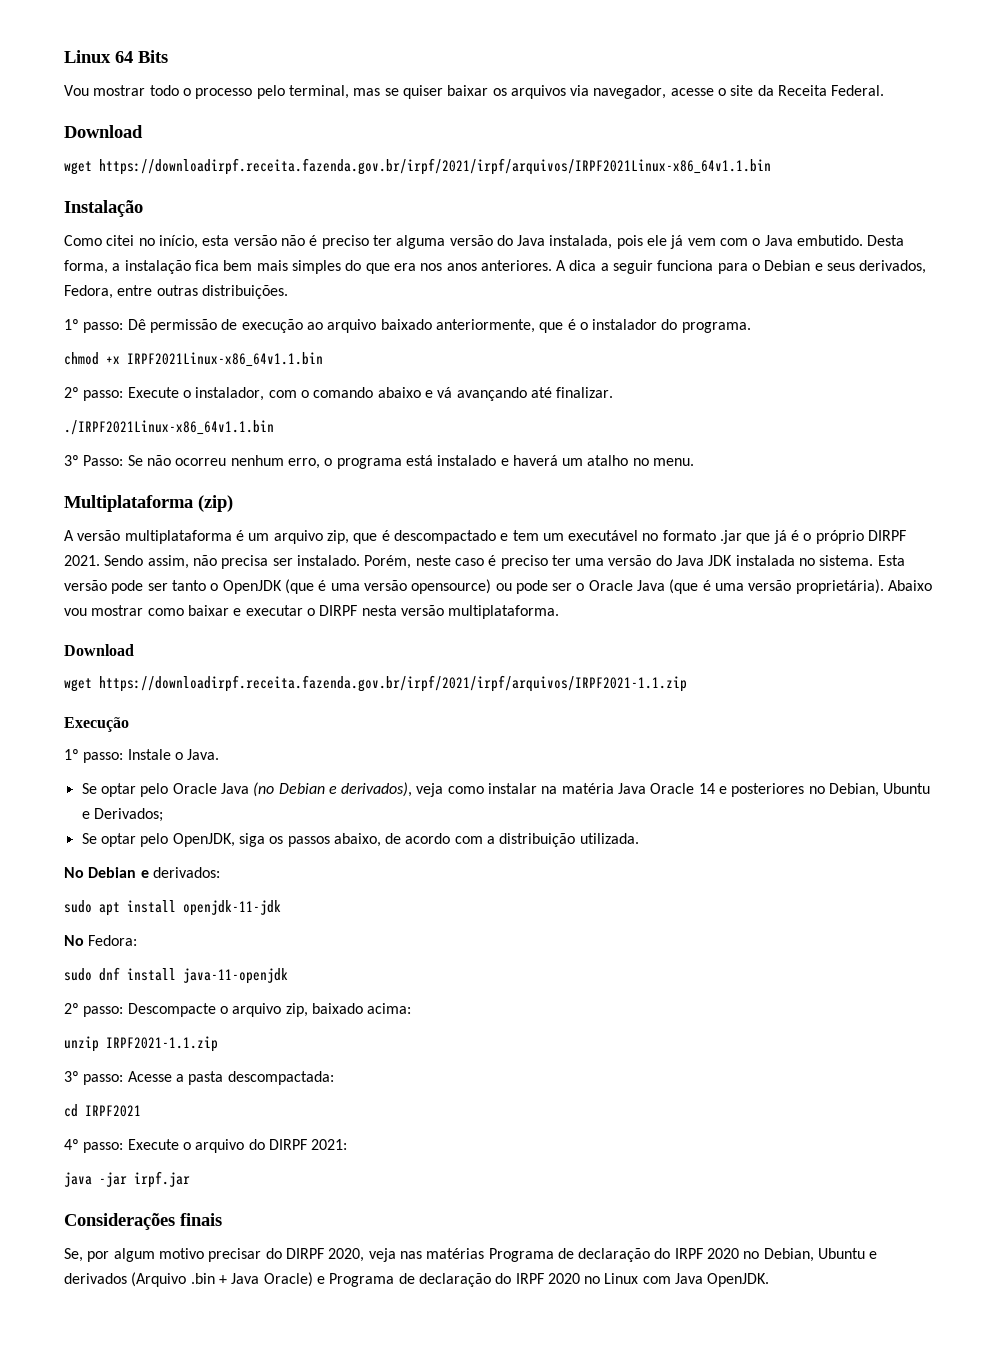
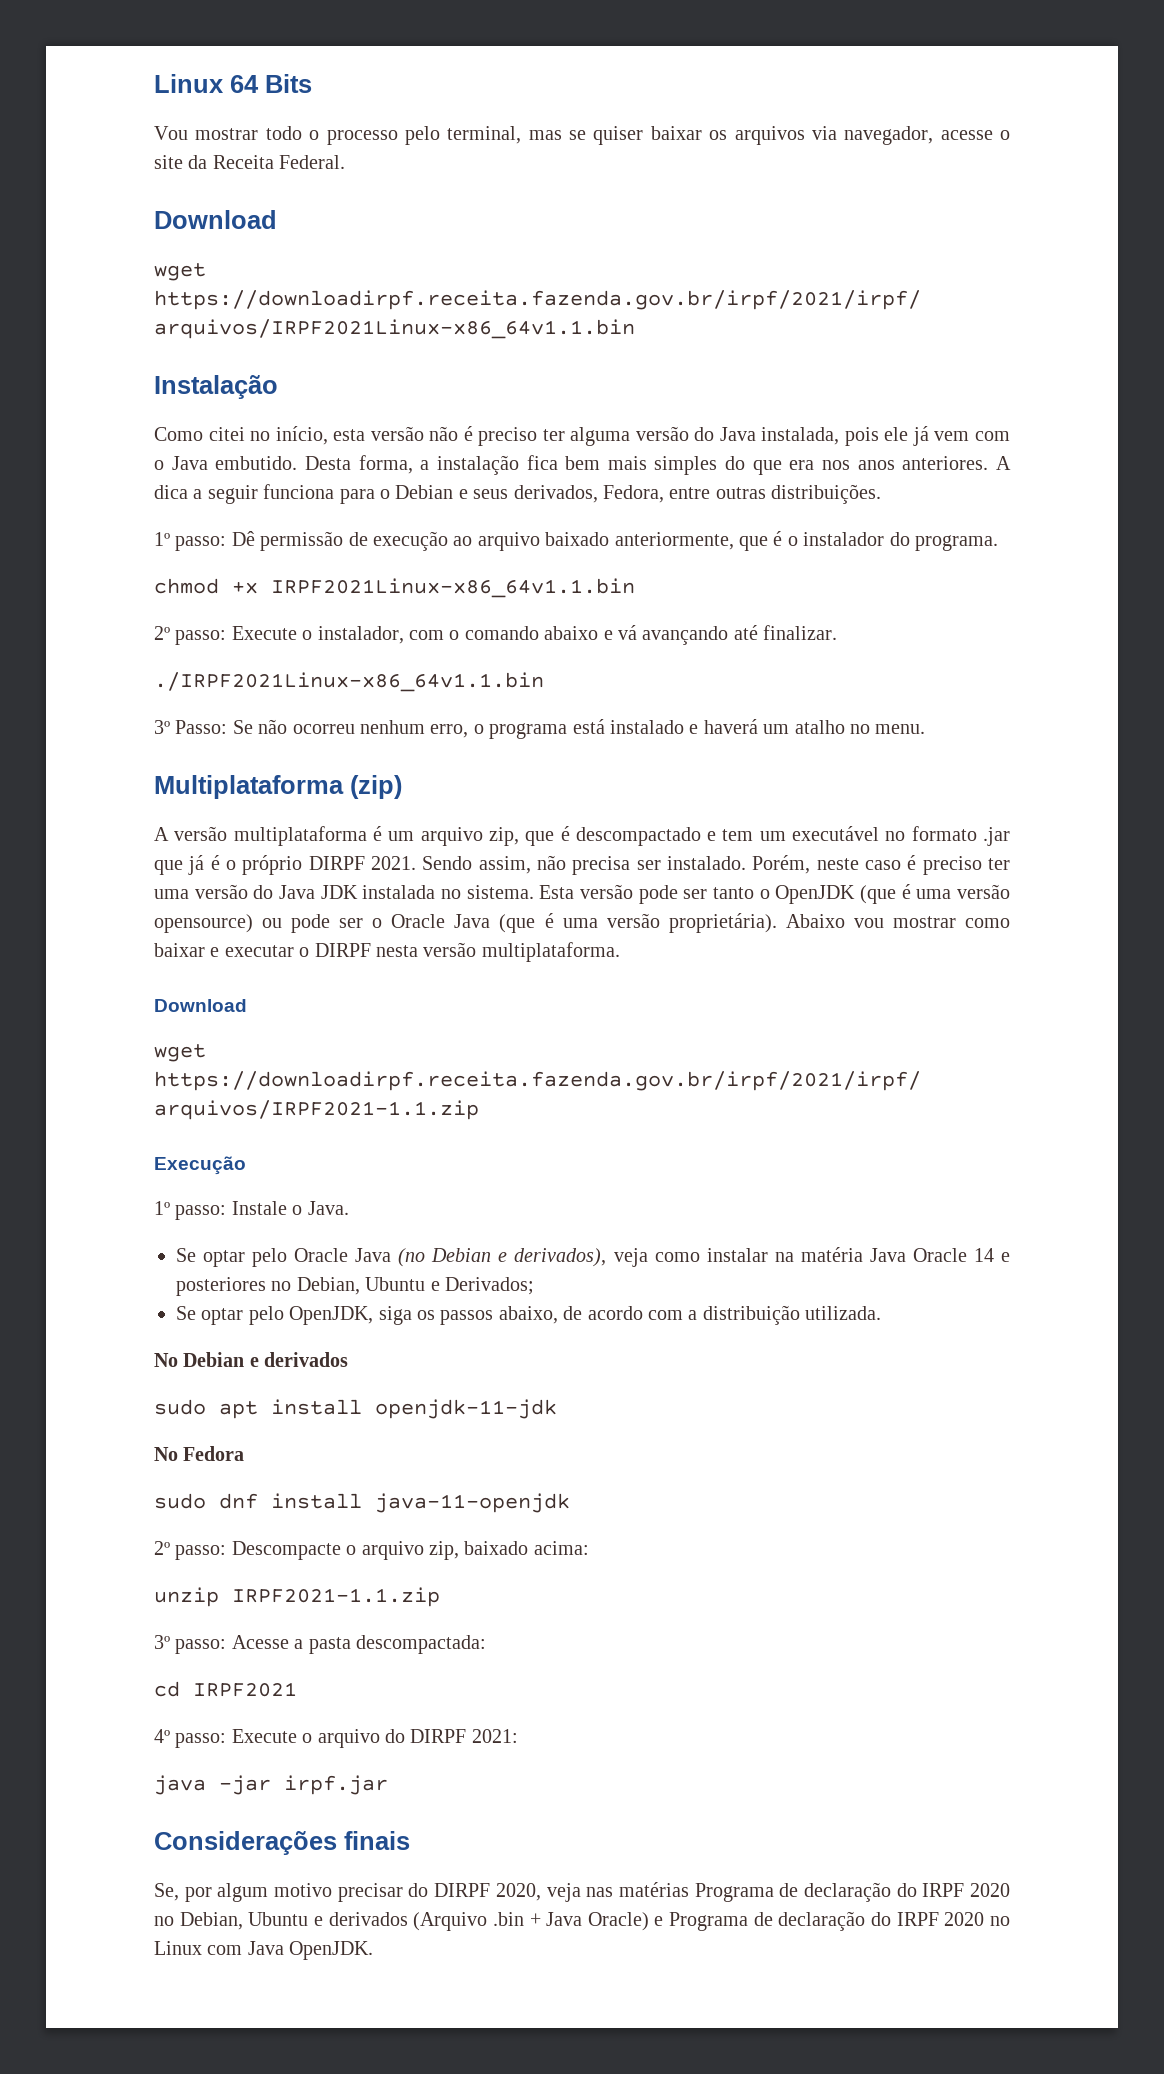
[152,867,220,878] derivados: -> [264,1352,349,1367] derivados
[88,935,138,946] Fedora: -> [183,1446,245,1461] Fedora

